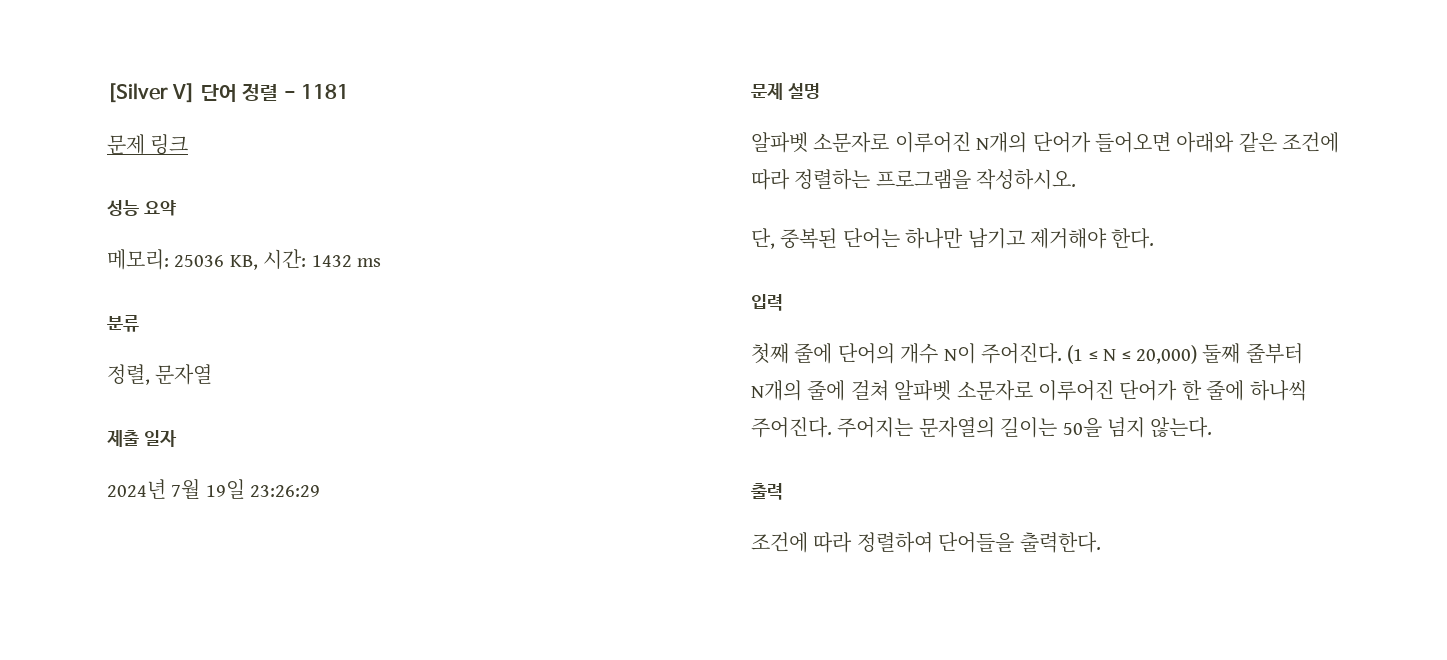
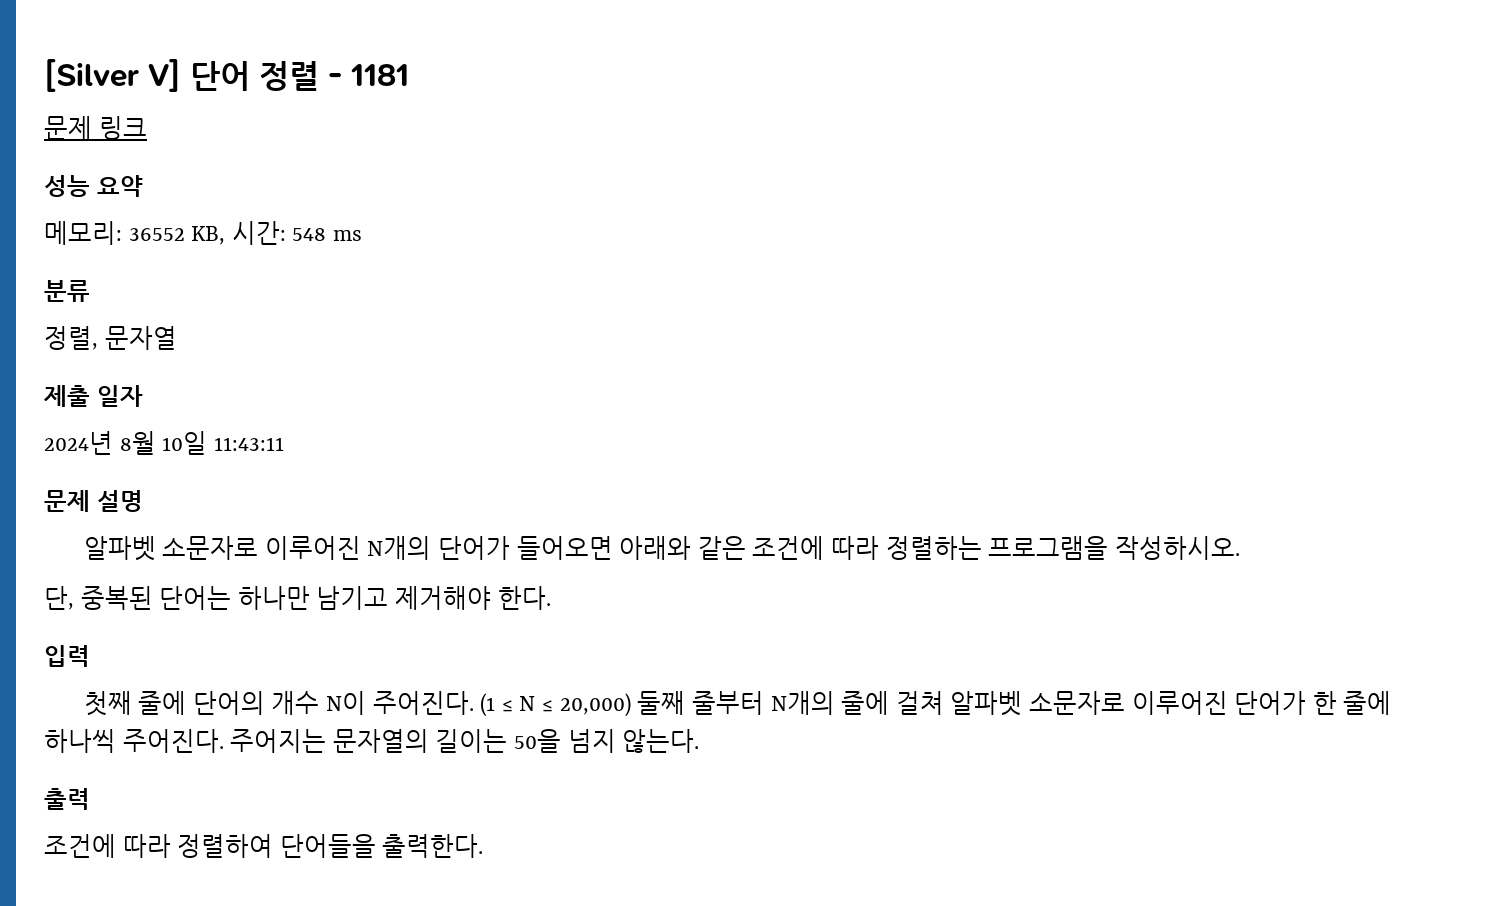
[174,255,225,267] 25036 -> [128,228,185,241] 36552
[311,255,352,267] 1432 -> [292,228,327,241] 548
[171,478,321,499] 7월 19일 23:26:29 -> [119,431,284,455] 8월 10일 11:43:11

